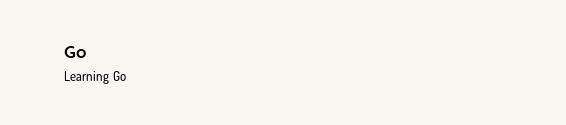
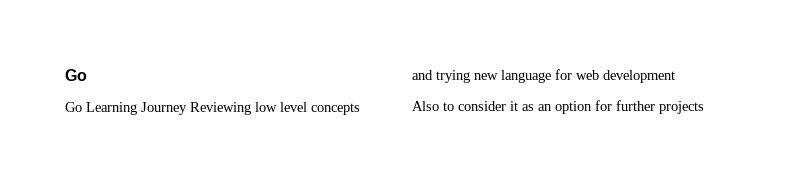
[64,71,126,84] Learning Go -> [65,102,360,115] [412,69,675,83] [412,100,704,114] Go Learning Journey Reviewing low level concepts and trying new language for web development // Also to consider it as an option for further projects

